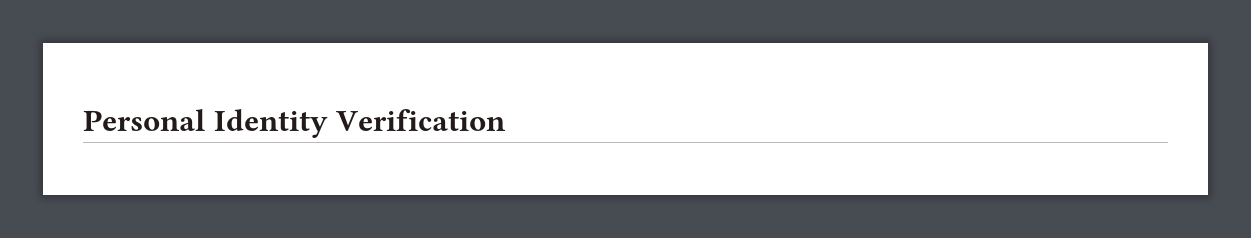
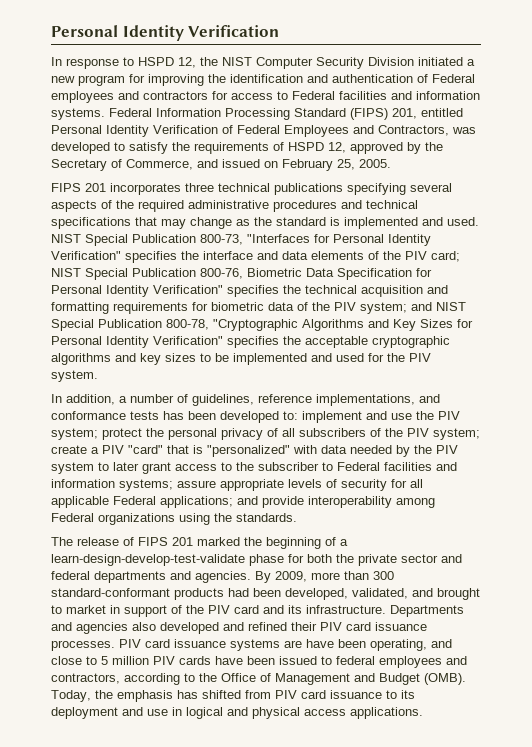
[83,109,507,138] Personal Identity Verification -> [51,25,280,41] [51,57,475,69] [51,74,475,86] [51,91,480,103] [51,108,463,120] [51,125,476,137] [51,142,443,154] [51,159,391,171] [51,183,452,195] [51,200,418,212] [51,217,479,229] [51,234,431,246] [51,251,460,263] [51,268,432,280] [51,285,448,297] [51,302,466,314] [51,319,473,331] [51,336,450,348] [51,353,431,365] [51,370,98,382] [51,394,440,406] [51,411,460,423] [51,428,480,440] [51,445,458,457] [51,462,457,474] [51,479,423,491] [51,496,435,508] [51,513,297,525] [51,537,348,549] [51,554,462,566] [51,571,394,583] [51,588,480,600] [51,605,464,617] [51,622,427,634] [51,639,452,651] [51,656,467,668] [51,673,466,685] [51,690,415,702] [51,707,423,719] Personal Identity Verification // In response to HSPD 12, the NIST Computer Security Division initiated a new program for improving the identification and authentication of Federal employees and contractors for access to Federal facilities and information systems. Federal Information Processing Standard (FIPS) 201, entitled Personal Identity Verification of Federal Employees and Contractors, was developed to satisfy the requirements of HSPD 12, approved by the Secretary of Commerce, and issued on February 25, 2005. // FIPS 201 incorporates three technical publications specifying several aspects of the required administrative procedures and technical specifications that may change as the standard is implemented and used. NIST Special Publication 800-73, "Interfaces for Personal Identity Verification" specifies the interface and data elements of the PIV card; NIST Special Publication 800-76, Biometric Data Specification for Personal Identity Verification" specifies the technical acquisition and formatting requirements for biometric data of the PIV system; and NIST Special Publication 800-78, "Cryptographic Algorithms and Key Sizes for Personal Identity Verification" specifies the acceptable cryptographic algorithms and key sizes to be implemented and used for the PIV system. // In addition, a number of guidelines, reference implementations, and conformance tests has been developed to: implement and use the PIV system; protect the personal privacy of all subscribers of the PIV system; create a PIV "card" that is "personalized" with data needed by the PIV system to later grant access to the subscriber to Federal facilities and information systems; assure appropriate levels of security for all applicable Federal applications; and provide interoperability among Federal organizations using the standards. // The release of FIPS 201 marked the beginning of a learn-design-develop-test-validate phase for both the private sector and federal departments and agencies. By 2009, more than 300 standard-conformant products had been developed, validated, and brought to market in support of the PIV card and its infrastructure. Departments and agencies also developed and refined their PIV card issuance processes. PIV card issuance systems are have been operating, and close to 5 million PIV cards have been issued to federal employees and contractors, according to the Office of Management and Budget (OMB). Today, the emphasis has shifted from PIV card issuance to its deployment and use in logical and physical access applications.

